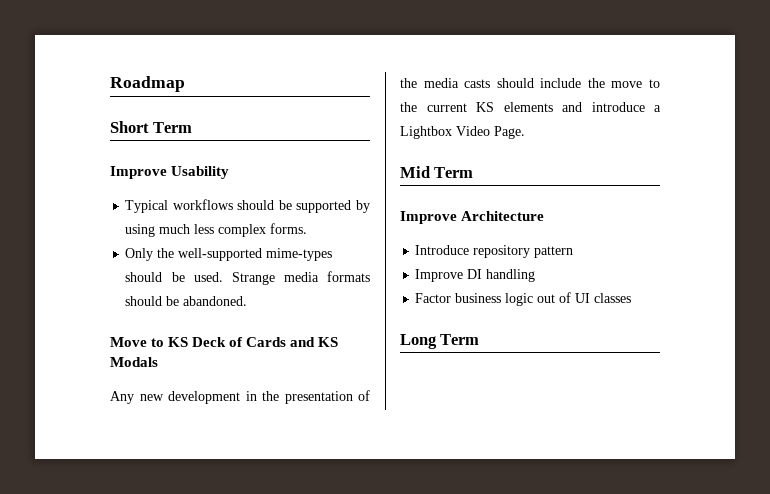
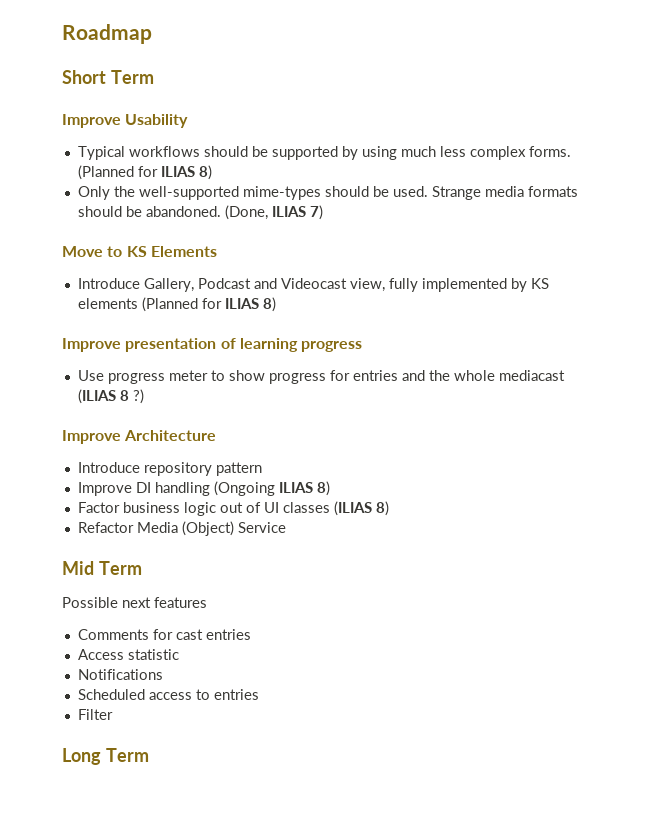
(308, 228) none -> [77,165,212,180] (Planned for ILIAS 8)
(248, 301) none -> [224,205,323,220] (Done, ILIAS 7)
[192,337,339,347] [110,357,158,367] [110,390,370,404] [400,78,660,88] [400,102,661,112] [400,126,525,139] [400,166,474,178] Deck of Cards and KS Modals // Any new development in the presentation of the media casts should include the move to the current KS elements and introduce a Lightbox Video Page. // Mid Term -> [150,246,217,257] [77,278,549,292] [77,297,276,312] [62,338,363,352] [77,370,565,384] [77,389,144,404] Elements // Introduce Gallery, Podcast and Videocast view, fully implemented by KS elements (Planned for ILIAS 8) // Improve presentation of learning progress // Use progress meter to show progress for entries and the whole mediacast (ILIAS 8 ?)
(536, 275) none -> [213,481,330,496] (Ongoing ILIAS 8)
(632, 298) none -> [333,501,389,516] [77,521,286,536] [62,561,142,575] [62,597,207,608] [77,629,251,640] [77,649,179,660] [77,669,163,680] [77,689,259,700] [77,709,113,720] (ILIAS 8) // Refactor Media (Object) Service // Mid Term // Possible next features // Comments for cast entries // Access statistic // Notifications // Scheduled access to entries // Filter

